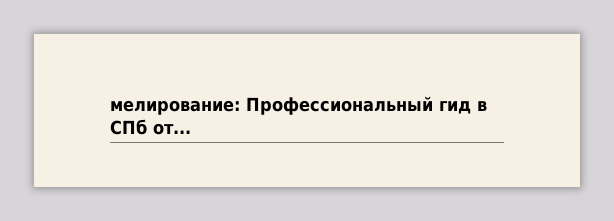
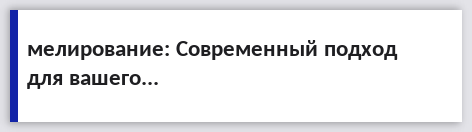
[246,96,487,115] [110,119,191,135] Профессиональный гид в СПб от... -> [176,40,399,60] [27,74,160,89] Современный подход для вашего...

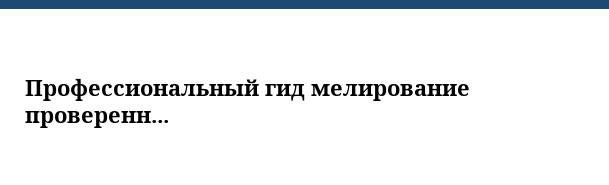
[27,40,399,60] [27,74,160,89] мелирование: Современный подход для вашего... -> [25,78,470,101] [25,111,169,128] Профессиональный гид мелирование проверенн...

